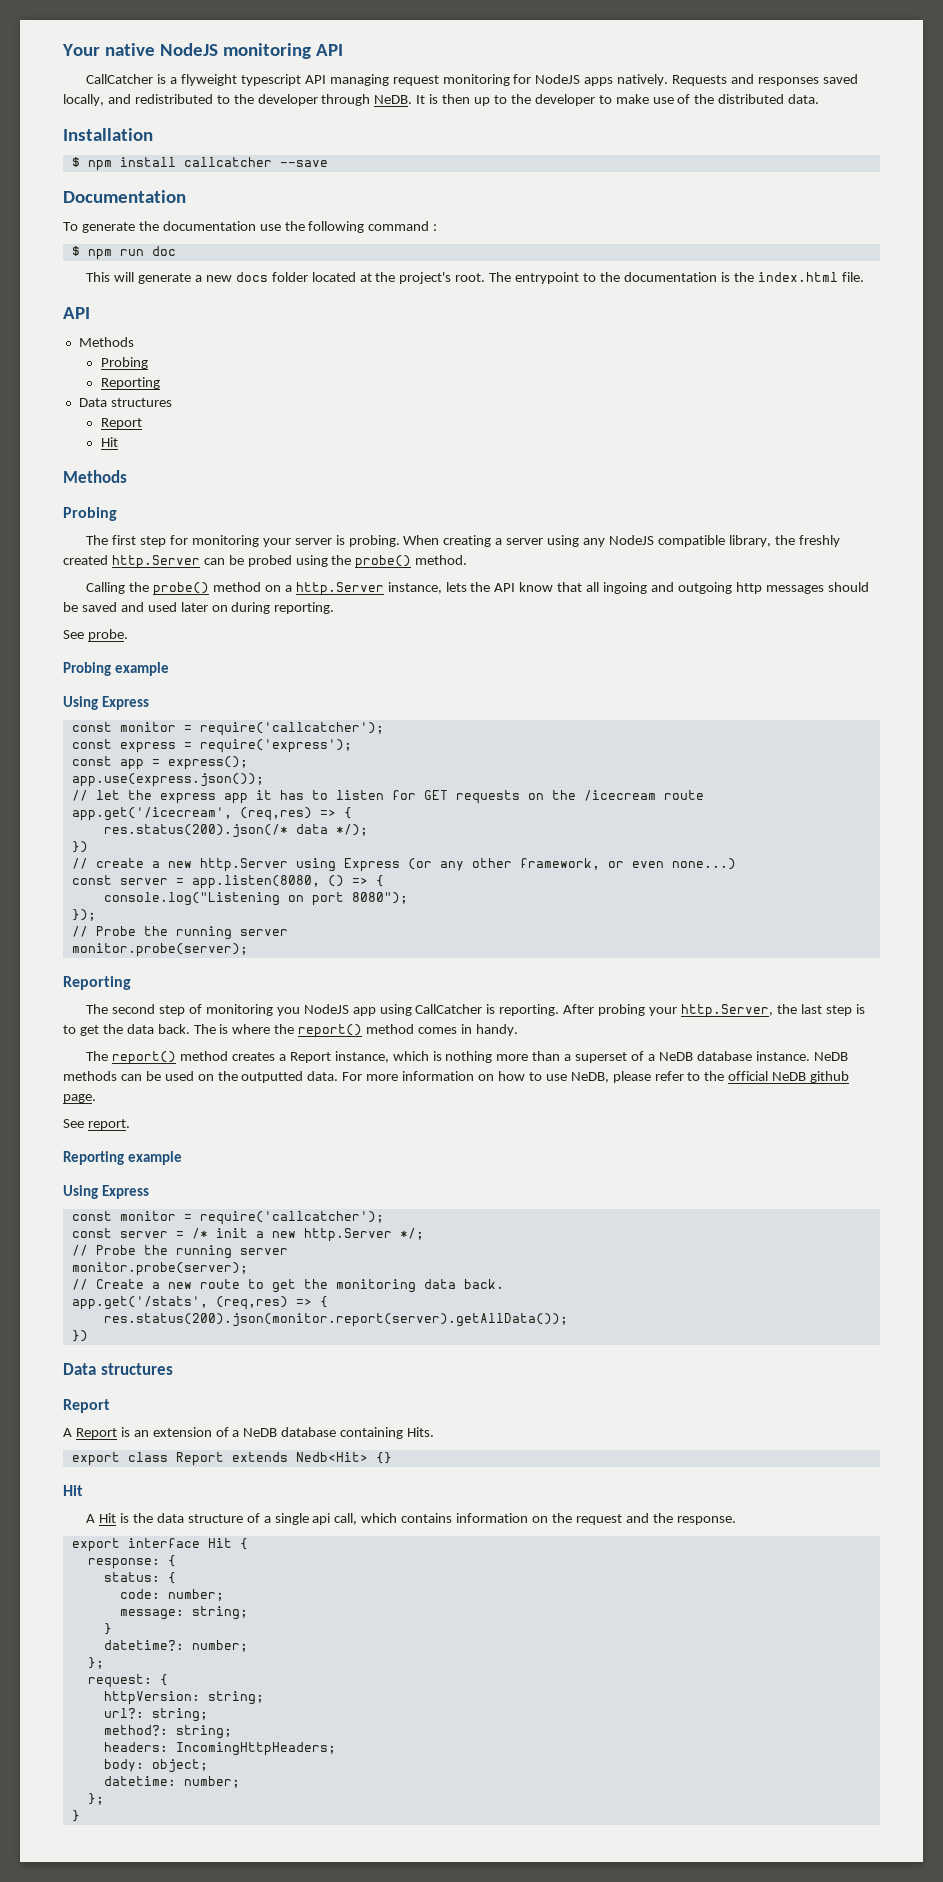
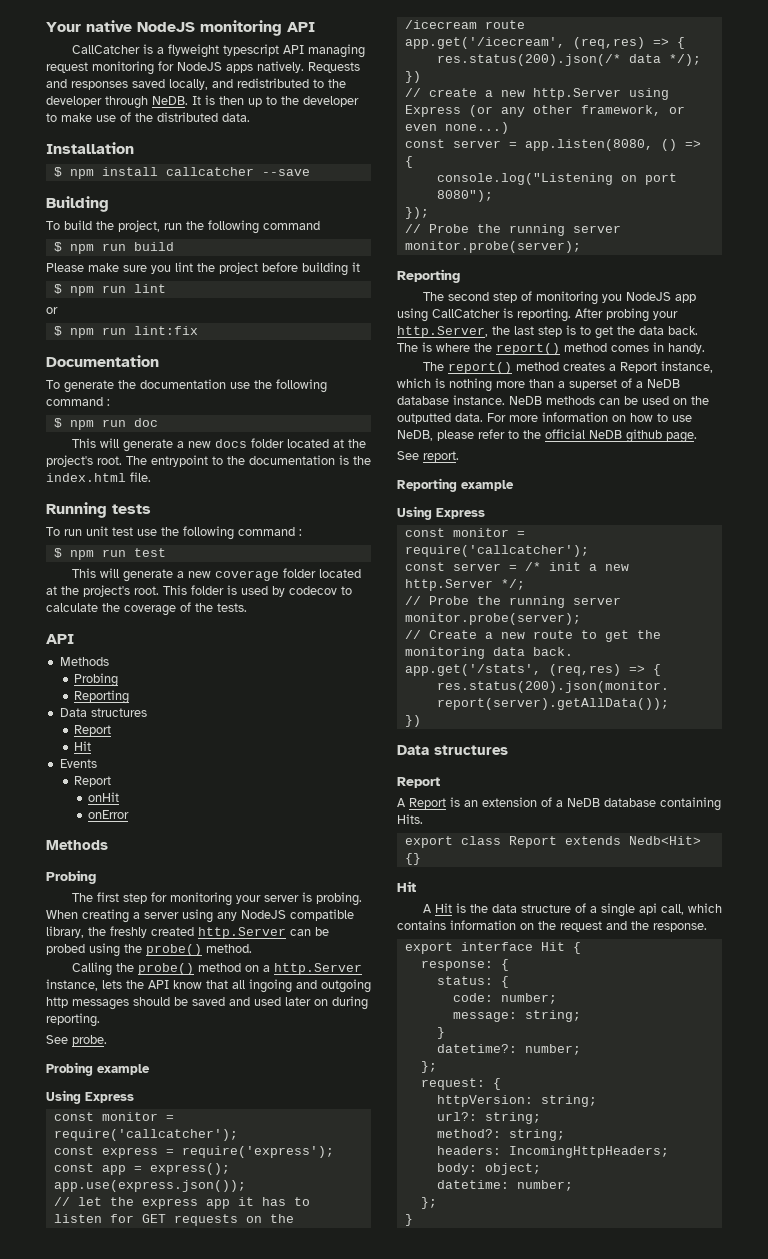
(328, 163) none -> [46,196,109,212] [46,220,320,234] [53,242,174,254] [46,262,360,276] [53,284,166,296] [46,307,58,314] [53,326,198,338] // Building // To build the project, run the following command // $ npm run build // Please make sure you lint the project before building it // $ npm run lint // or // $ npm run lint:fix
(864, 277) none -> [46,502,151,518] [46,526,302,540] [53,548,166,560] [71,568,361,582] [46,585,352,597] [46,602,247,616] // Running tests // To run unit test use the following command : // $ npm run test // This will generate a new coverage folder located at the project's root. This folder is used by codecov to calculate the coverage of the tests.
(118, 442) none -> [59,759,97,768] [73,776,111,787] [87,792,119,802] [87,810,129,819] // Events // Report // onHit // onError

